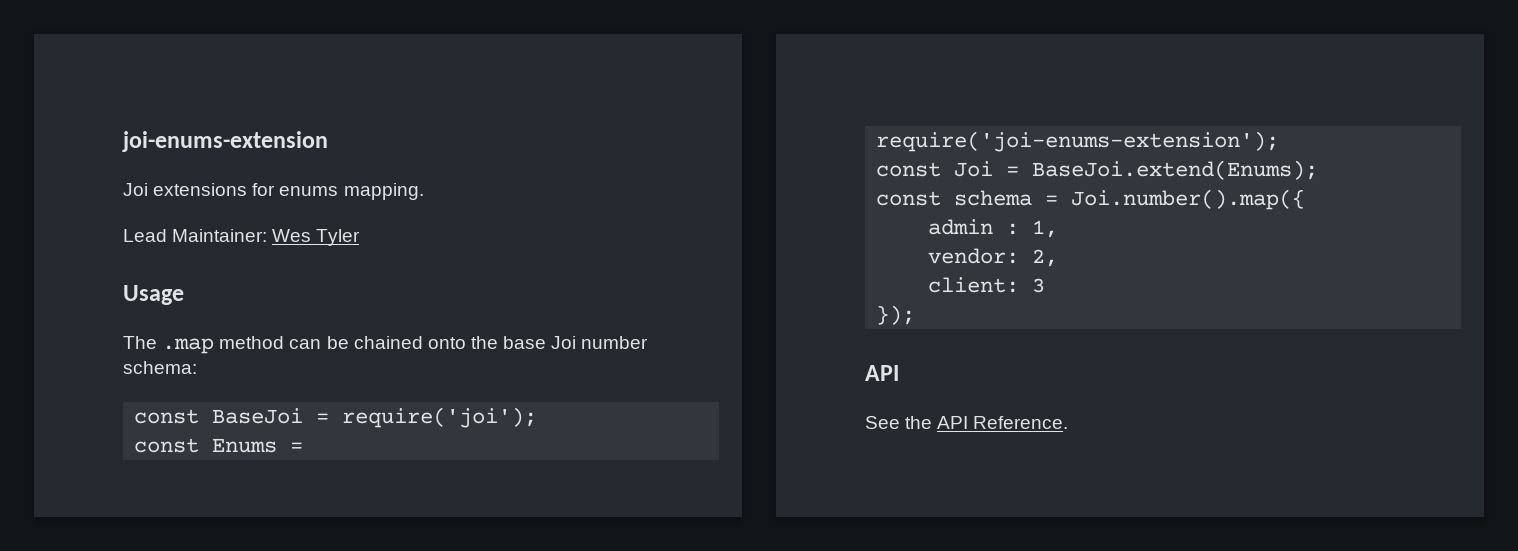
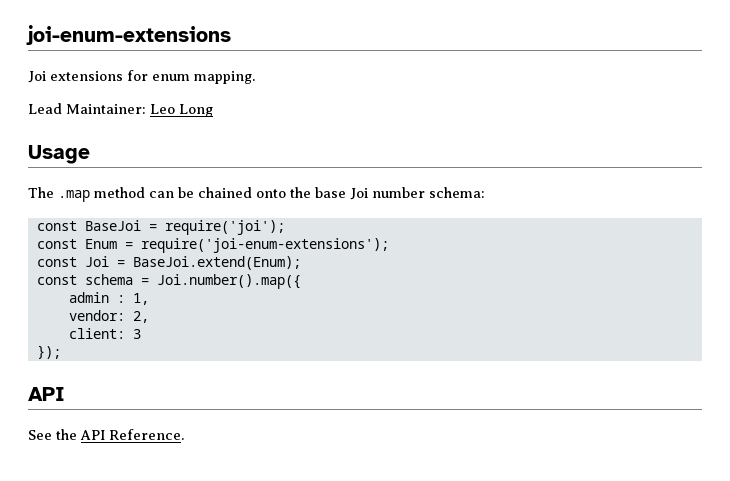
[122,131,328,152] joi-enums-extension -> [26,25,231,45] joi-enum-extensions
[279,186,339,196] enums -> [152,74,190,81] enum
[272,229,361,246] Wes Tyler -> [150,104,213,117] Leo Long
[212,438,304,453] [876,131,1280,152] Enums = require('joi-enums-extension'); -> [84,238,389,253] Enum = require('joi-enum-extensions');
[1032,160,1319,180] BaseJoi.extend(Enums); -> [132,256,301,270] BaseJoi.extend(Enum);

